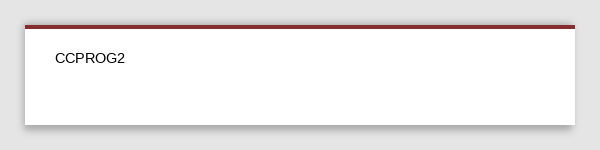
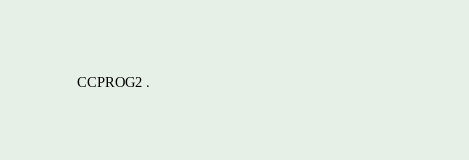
(125, 58) none -> [146,85,150,87] .

